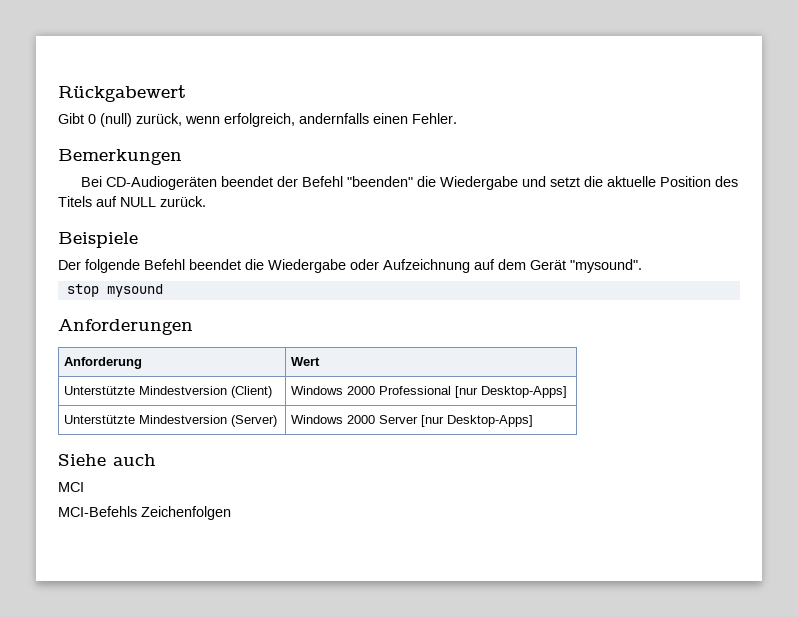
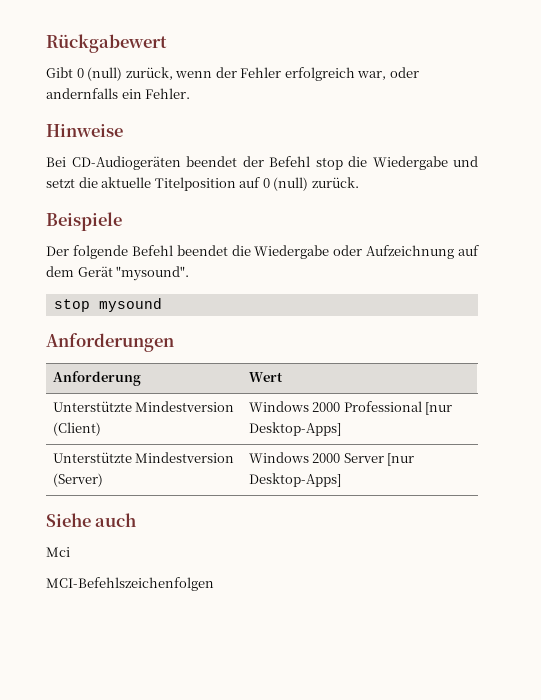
[224,113,408,127] erfolgreich, andernfalls einen -> [215,67,419,81] [46,88,142,99] der Fehler erfolgreich war, oder andernfalls ein
[58,149,182,165] Bemerkungen -> [46,124,123,137] Hinweise
[347,176,414,187] "beenden" -> [315,157,343,170] stop
[660,176,739,187] [58,196,156,207] Position des Titels auf NULL -> [154,177,309,191] Titelposition auf 0 (null)
[58,482,84,492] [58,506,231,520] MCI // MCI-Befehls Zeichenfolgen -> [46,547,70,557] [46,577,214,591] Mci // MCI-Befehlszeichenfolgen

